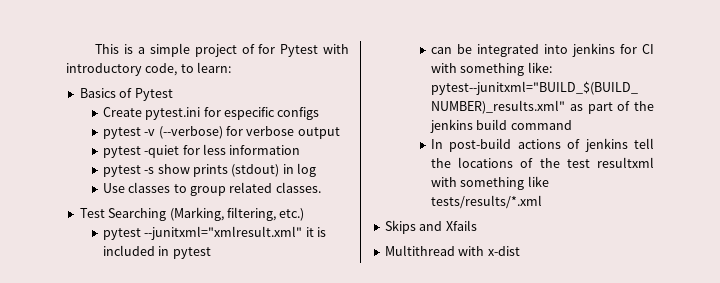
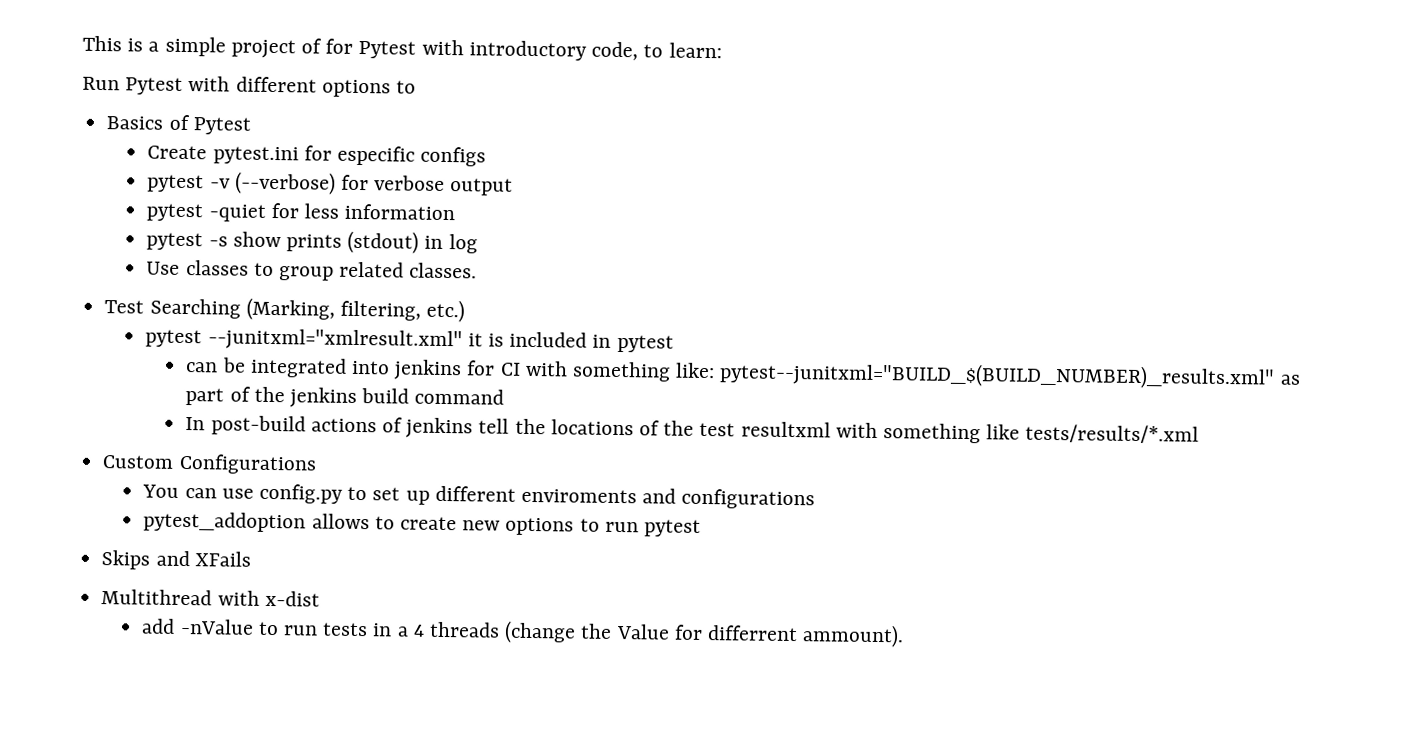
(232, 67) none -> [82,76,417,98] // Run Pytest with different options to
(543, 202) none -> [102,453,317,475] [142,483,816,510] [143,511,701,537] // Custom Configurations // You can use config.py to set up different enviroments and configurations // pytest_addoption allows to create new options to run pytest
[445,220,477,231] Xfails -> [194,551,251,567] XFails
(520, 251) none -> [141,618,905,648] // add -nValue to run tests in a 4 threads (change the Value for differrent ammount).

